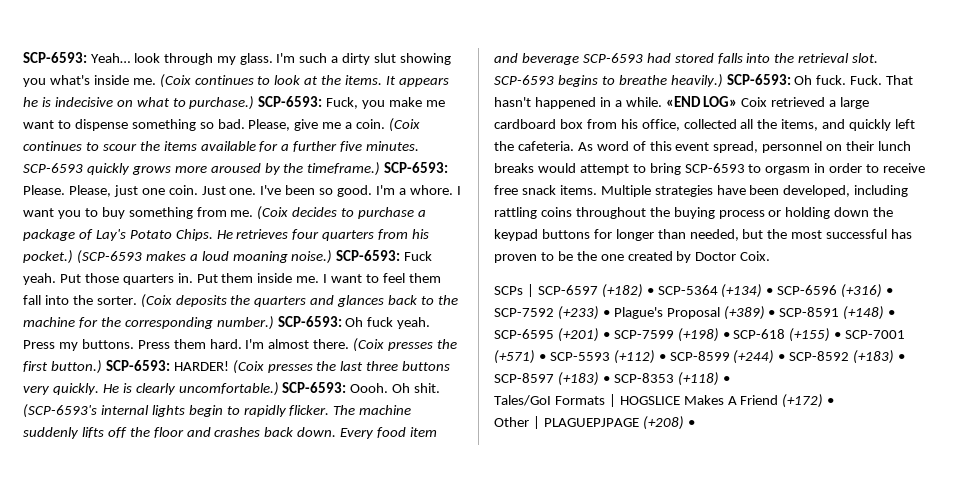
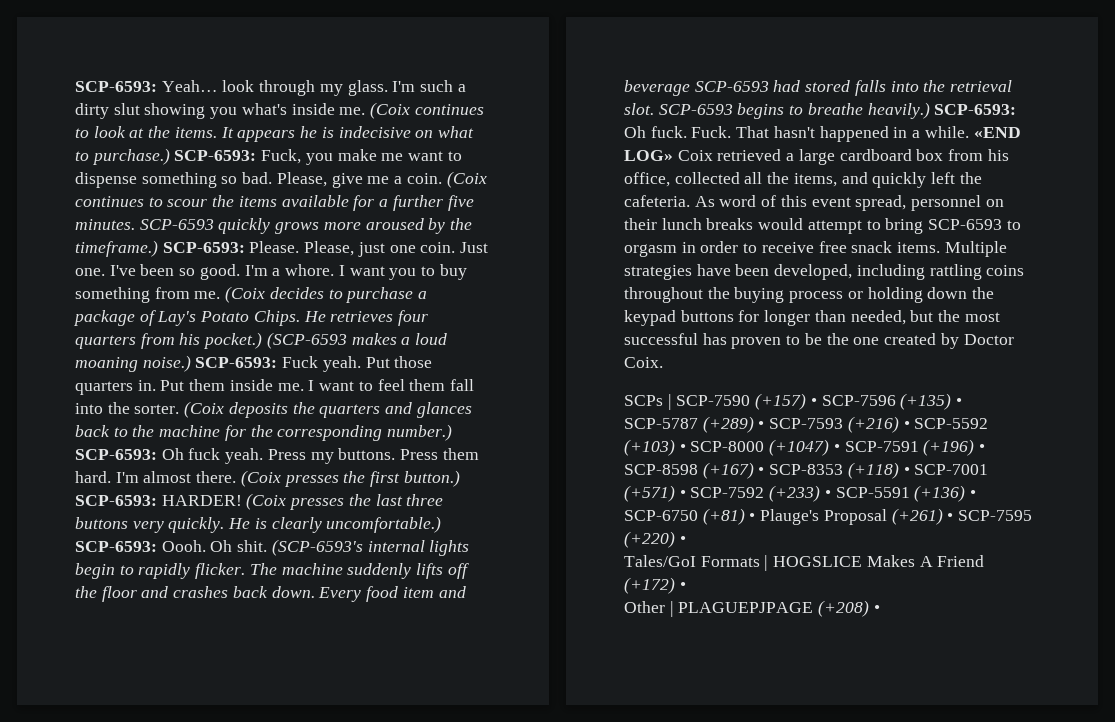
[537,284,894,298] [494,306,896,320] [494,328,906,342] [494,350,906,364] [494,372,719,386] SCP-6597 (+182) • SCP-5364 (+134) • SCP-6596 (+316) • SCP-7592 (+233) • Plague's Proposal (+389) • SCP-8591 (+148) • SCP-6595 (+201) • SCP-7599 (+198) • SCP-618 (+155) • SCP-7001 (+571) • SCP-5593 (+112) • SCP-8599 (+244) • SCP-8592 (+183) • SCP-8597 (+183) • SCP-8353 (+118) -> [676,393,963,410] [624,416,989,433] [624,439,986,456] [624,462,989,479] [624,485,977,502] [624,508,1033,525] [624,531,675,548] SCP-7590 (+157) • SCP-7596 (+135) • SCP-5787 (+289) • SCP-7593 (+216) • SCP-5592 (+103) • SCP-8000 (+1047) • SCP-7591 (+196) • SCP-8598 (+167) • SCP-8353 (+118) • SCP-7001 (+571) • SCP-7592 (+233) • SCP-5591 (+136) • SCP-6750 (+81) • Plauge's Proposal (+261) • SCP-7595 (+220)

